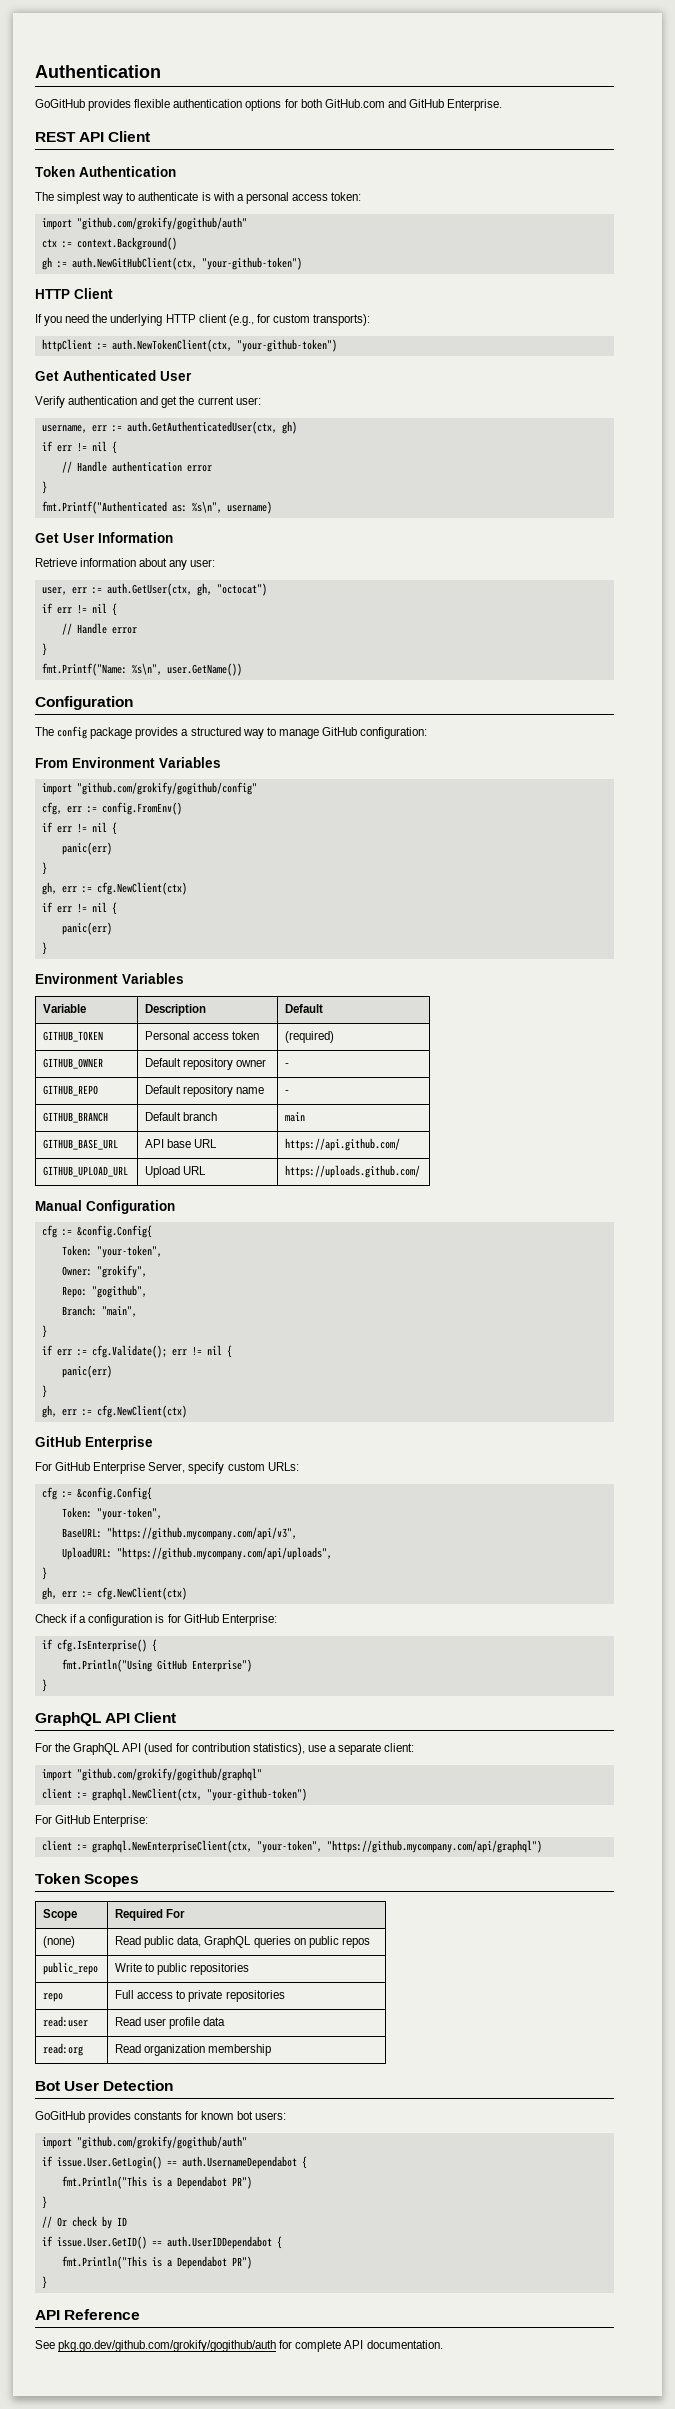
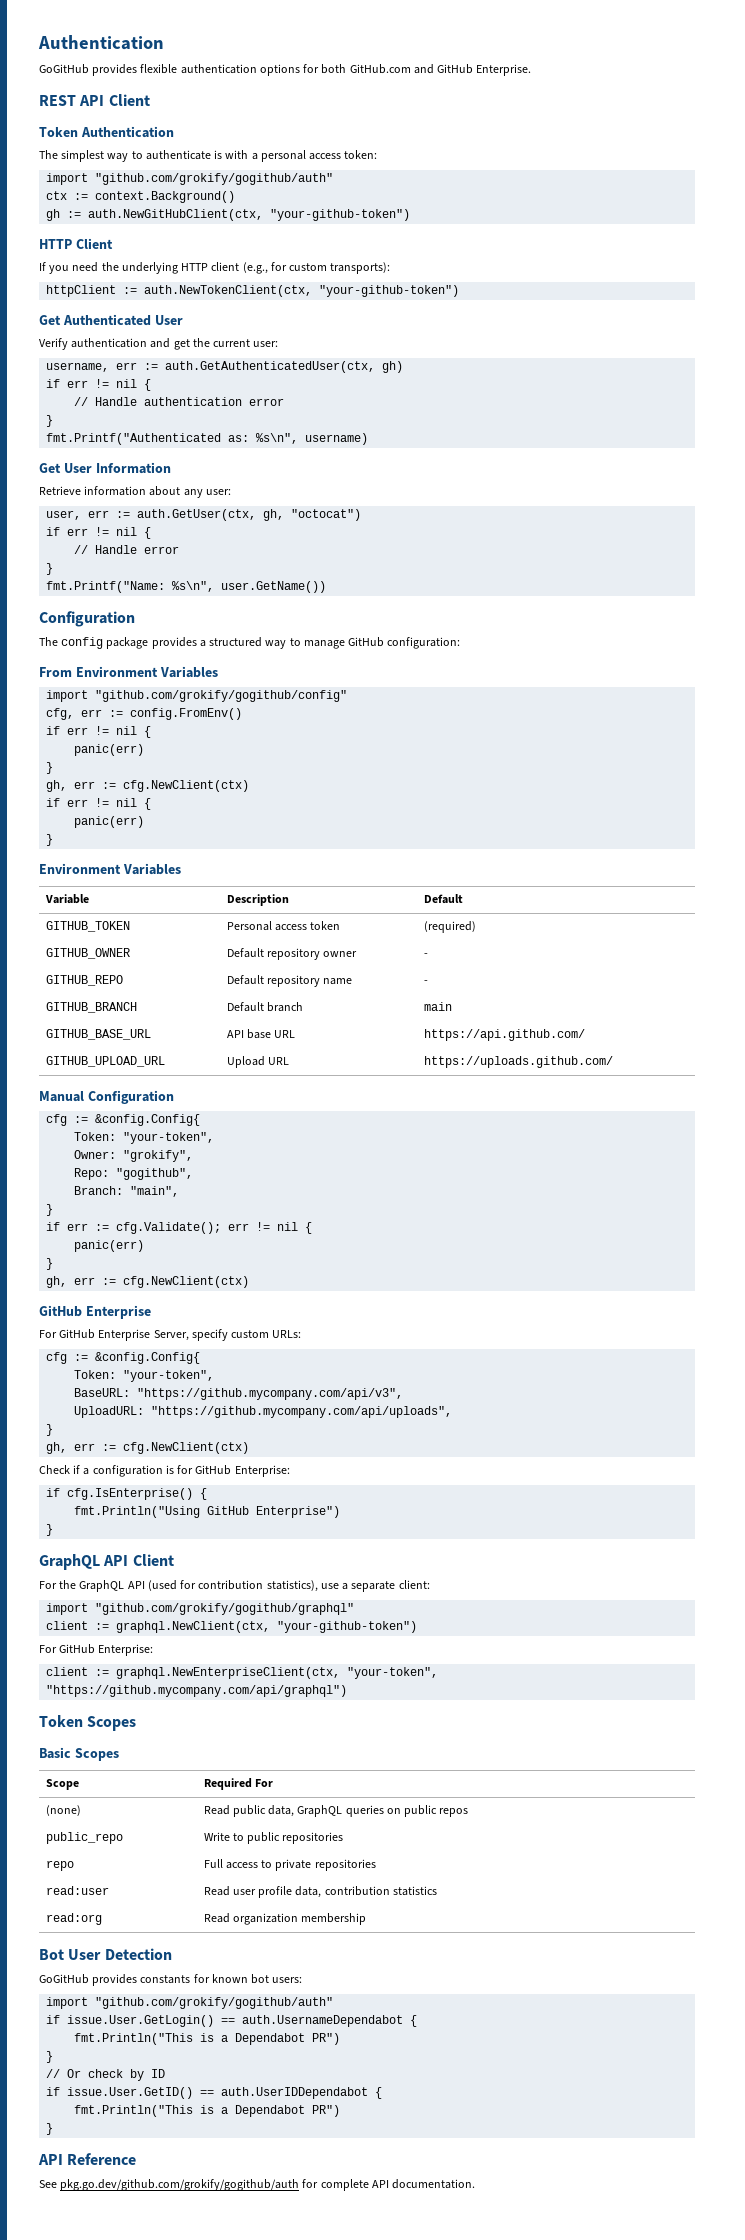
(140, 1880) none -> [39,1747,119,1761] // Basic Scopes
[203,2017,226,2026] data -> [295,1886,437,1898] data, contribution statistics

